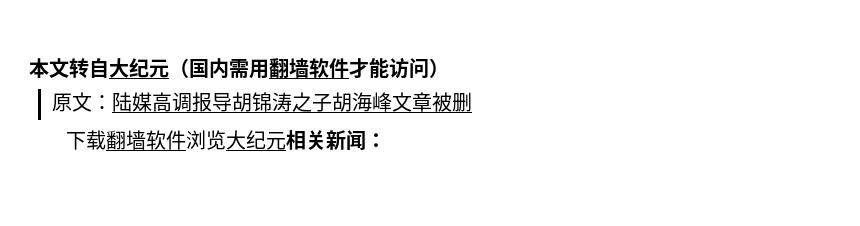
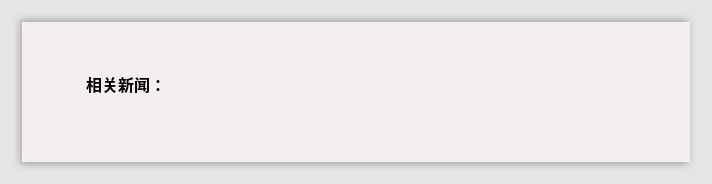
[29,58,449,79] [52,92,473,112] [65,130,286,150] 本文转自大纪元（国内需用翻墙软件才能访问） // 原文：陆媒高调报导胡锦涛之子胡海峰文章被删 // 下载翻墙软件浏览大纪元 -> (86, 85) none

